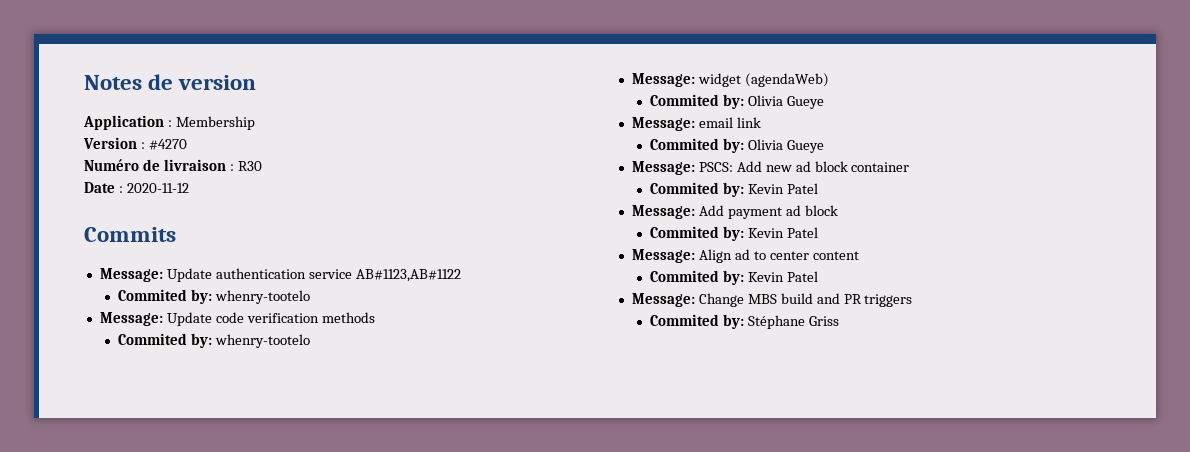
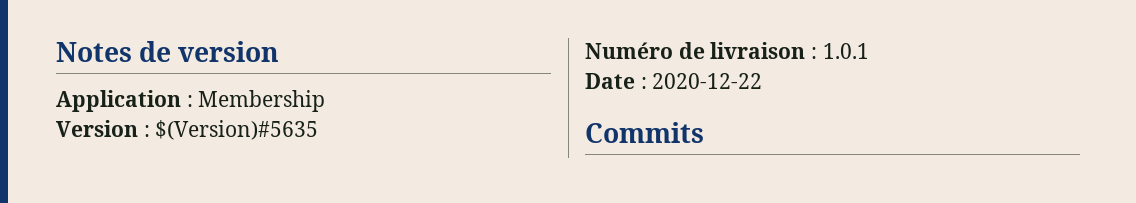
[148,139,187,150] #4270 -> [155,120,319,140] $(Version)#5635
[237,161,262,171] R30 -> [822,43,869,59] 1.0.1
[126,183,189,193] 2020-11-12 -> [652,73,763,89] 2020-12-22
[99,268,461,282] [117,289,310,304] [99,312,375,326] [117,333,310,348] [631,73,829,87] [649,94,824,109] [631,117,761,131] [649,138,824,153] [631,161,910,175] [649,182,818,197] [631,205,838,219] [649,226,818,241] [631,249,859,263] [649,270,818,285] [631,293,913,307] [649,314,839,329] // Message: Update authentication service AB#1123,AB#1122 // Commited by: whenry-tootelo // Message: Update code verification methods // Commited by: whenry-tootelo // Message: widget (agendaWeb) // Commited by: Olivia Gueye // Message: email link // Commited by: Olivia Gueye // Message: PSCS: Add new ad block container // Commited by: Kevin Patel // Message: Add payment ad block // Commited by: Kevin Patel // Message: Align ad to center content // Commited by: Kevin Patel // Message: Change MBS build and PR triggers // Commited by: Stéphane Griss -> (704, 132) none

